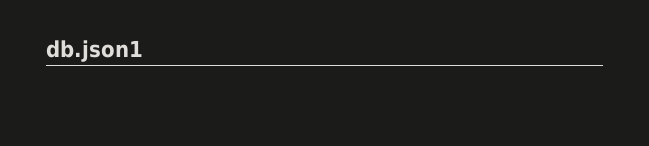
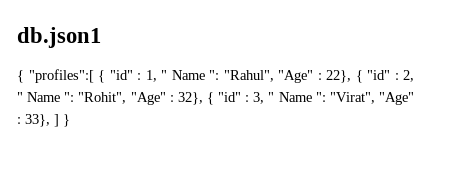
(143, 51) none -> [17,69,414,83] [17,92,414,105] [17,114,70,127] // { "profiles":[ { "id" : 1, " Name ": "Rahul", "Age" : 22}, { "id" : 2, " Name ": "Rohit", "Age" : 32}, { "id" : 3, " Name ": "Virat", "Age" : 33}, ] }

